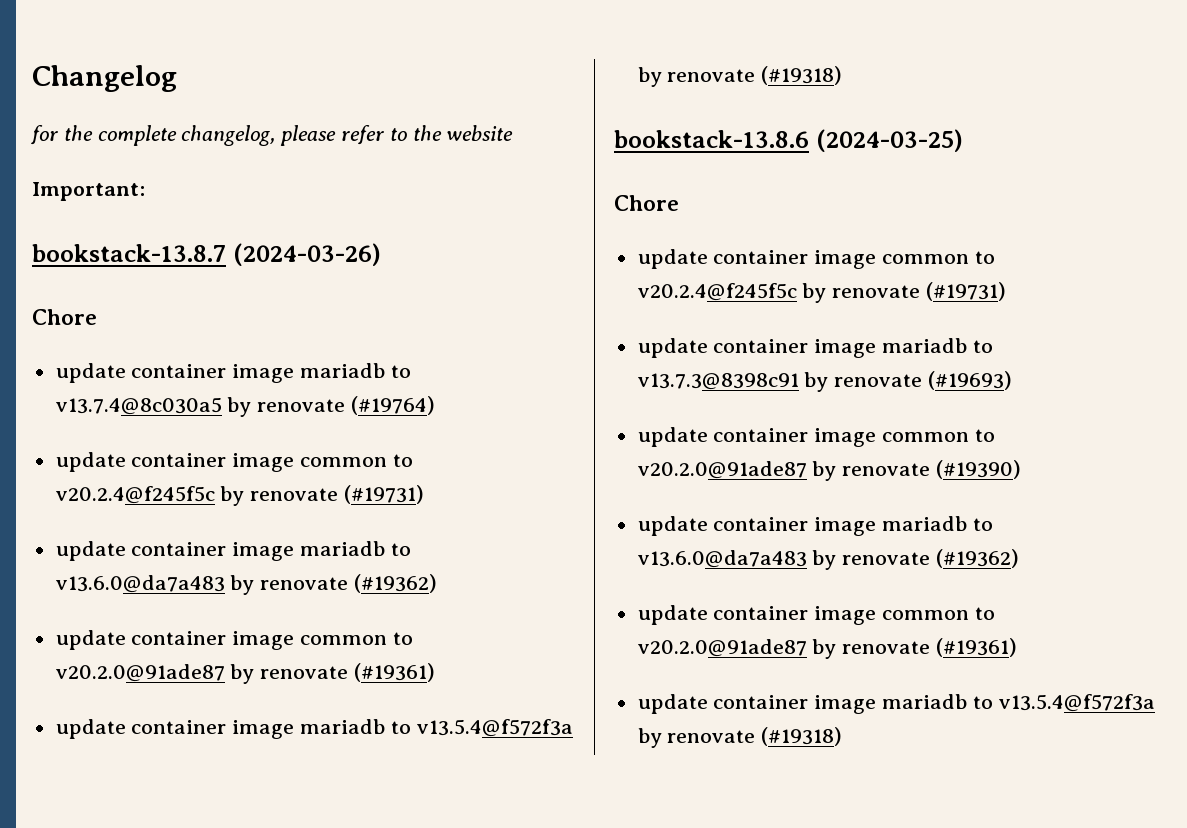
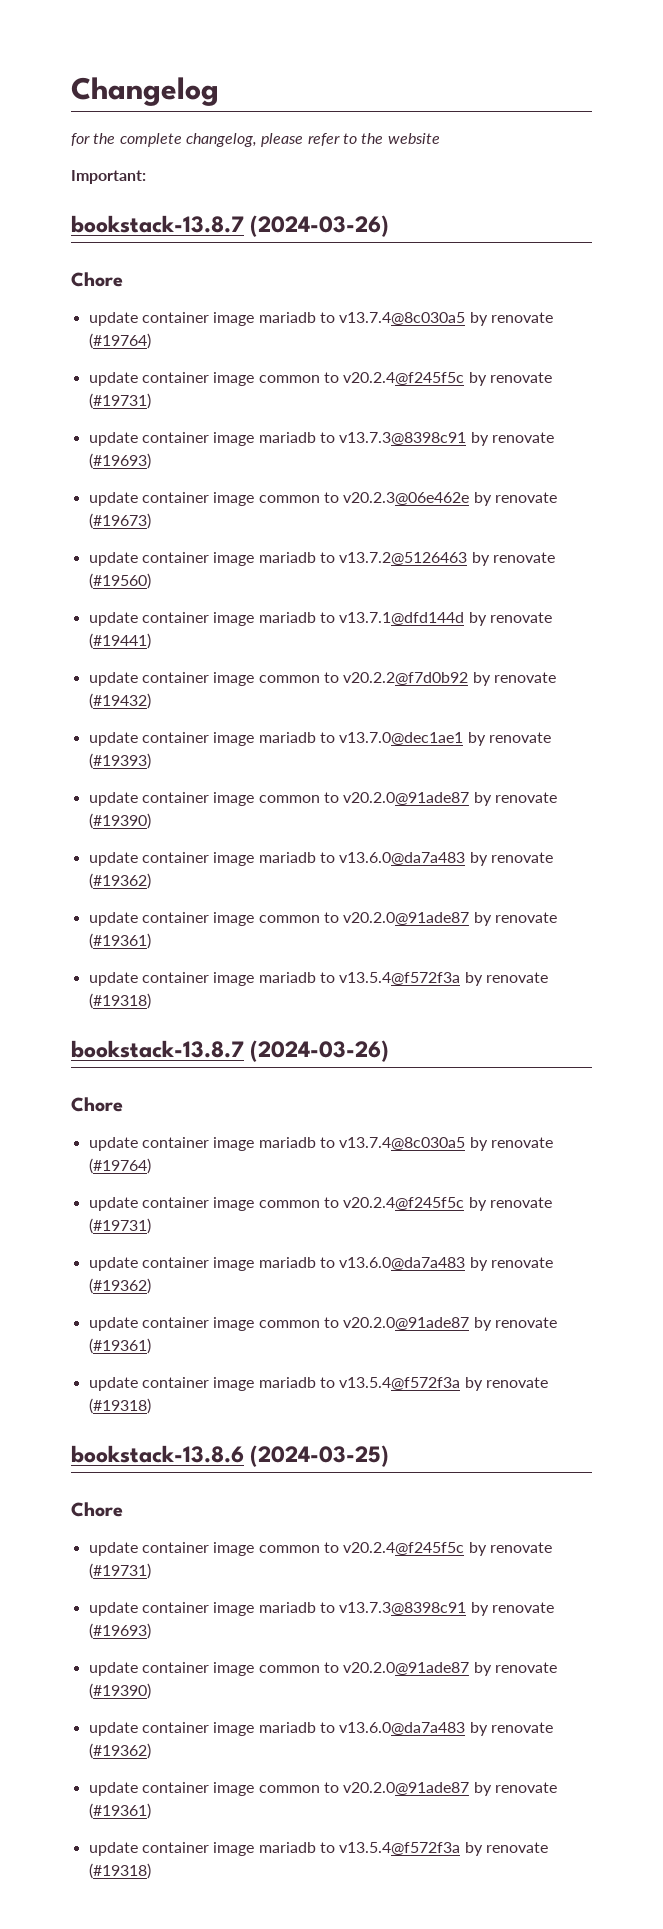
(425, 494) none -> [88,432,554,446] [88,453,151,469] [88,492,557,506] [88,513,151,529] [88,552,555,566] [88,573,151,589] [88,612,552,626] [88,633,151,649] [88,672,556,686] [88,693,151,709] [88,732,551,746] [88,753,151,769] [88,792,557,806] [88,813,151,829] [88,852,553,866] [88,873,151,889] [88,912,557,926] [88,933,151,949] [88,972,548,986] [88,993,151,1009] [71,1040,390,1062] [71,1097,123,1112] [88,1137,553,1151] [88,1158,151,1174] [88,1197,552,1211] [88,1218,151,1234] // update container image mariadb to v13.7.3@8398c91 by renovate (#19693) // update container image common to v20.2.3@06e462e by renovate (#19673) // update container image mariadb to v13.7.2@5126463 by renovate (#19560) // update container image mariadb to v13.7.1@dfd144d by renovate (#19441) // update container image common to v20.2.2@f7d0b92 by renovate (#19432) // update container image mariadb to v13.7.0@dec1ae1 by renovate (#19393) // update container image common to v20.2.0@91ade87 by renovate (#19390) // update container image mariadb to v13.6.0@da7a483 by renovate (#19362) // update container image common to v20.2.0@91ade87 by renovate (#19361) // update container image mariadb to v13.5.4@f572f3a by renovate (#19318) // bookstack-13.8.7 (2024-03-26) // Chore // update container image mariadb to v13.7.4@8c030a5 by renovate (#19764) // update container image common to v20.2.4@f245f5c by renovate (#19731)

